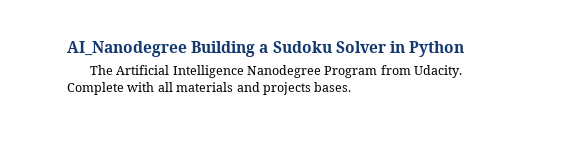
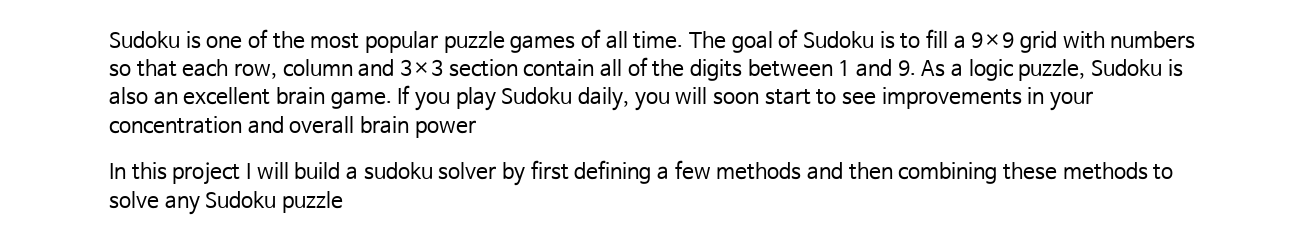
[67,41,465,57] [89,65,463,78] [67,82,352,95] AI_Nanodegree Building a Sudoku Solver in Python // The Artificial Intelligence Nanodegree Program from Udacity. Complete with all materials and projects bases. -> [109,29,1196,53] [109,57,1183,81] [109,85,1093,111] [109,116,476,138] [109,160,1174,186] [109,191,343,215] Sudoku is one of the most popular puzzle games of all time. The goal of Sudoku is to fill a 9×9 grid with numbers so that each row, column and 3×3 section contain all of the digits between 1 and 9. As a logic puzzle, Sudoku is also an excellent brain game. If you play Sudoku daily, you will soon start to see improvements in your concentration and overall brain power // In this project I will build a sudoku solver by first defining a few methods and then combining these methods to solve any Sudoku puzzle

